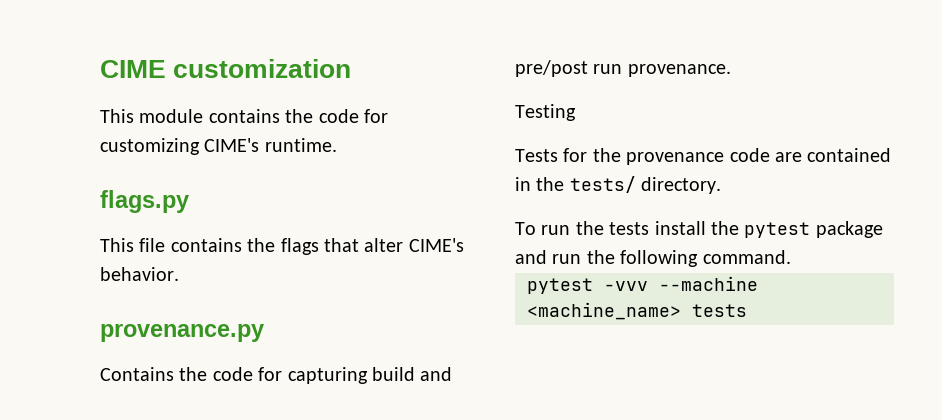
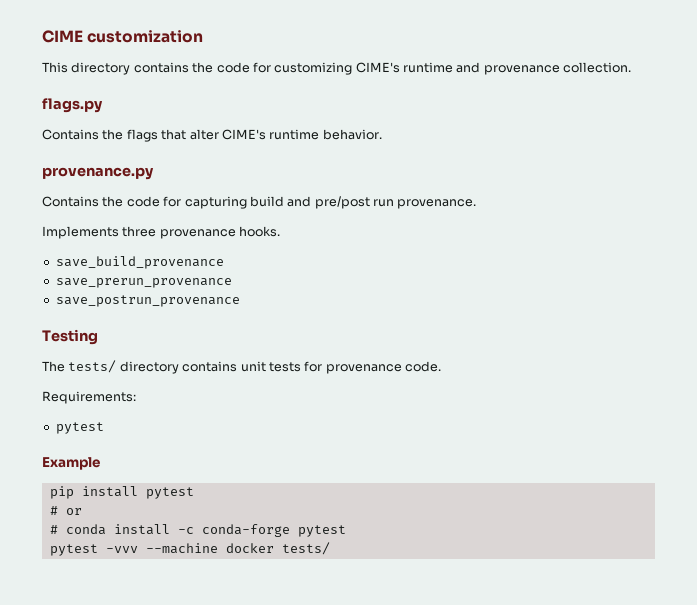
[139,109,204,123] module -> [71,62,131,75] directory
[264,138,337,152] [100,190,189,213] [100,238,242,252] runtime. // flags.py // This file contains -> [403,62,632,75] [42,98,103,113] [42,129,99,140] runtime and provenance collection. // flags.py // Contains
(464, 245) none -> [269,129,320,140] runtime
[515,104,576,121] [515,148,892,165] [515,176,722,194] [515,221,883,238] [515,250,791,267] Testing // Tests for the provenance code are contained in the tests/ directory. // To run the tests install the pytest package and run the following command. -> [42,226,281,239] [55,256,224,269] [55,278,232,288] [55,295,240,307] [42,329,98,345] [42,360,441,374] [42,391,136,404] [55,422,104,434] [42,457,100,470] [49,486,194,499] [49,506,82,515] [49,524,346,537] Implements three provenance hooks. // save_build_provenance // save_prerun_provenance // save_postrun_provenance // Testing // The tests/ directory contains unit tests for provenance code. // Requirements: // pytest // Example // pip install pytest // # or // # conda install -c conda-forge pytest
[527,302,747,320] <machine_name> tests -> [225,542,330,555] docker tests/

